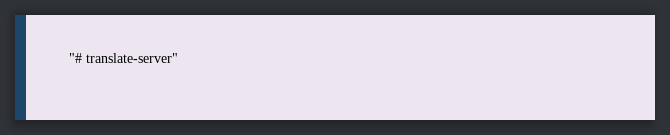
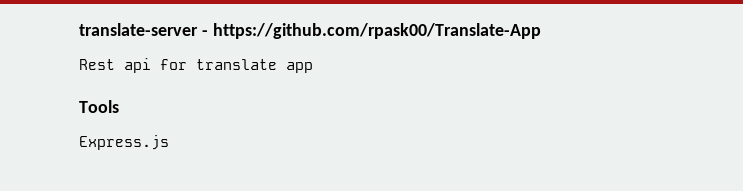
[69,53,178,63] "# translate-server" -> [79,23,541,39] [79,58,313,73] [79,100,119,113] [79,135,169,150] translate-server - https://github.com/rpask00/Translate-App // Rest api for translate app // Tools // Express.js

